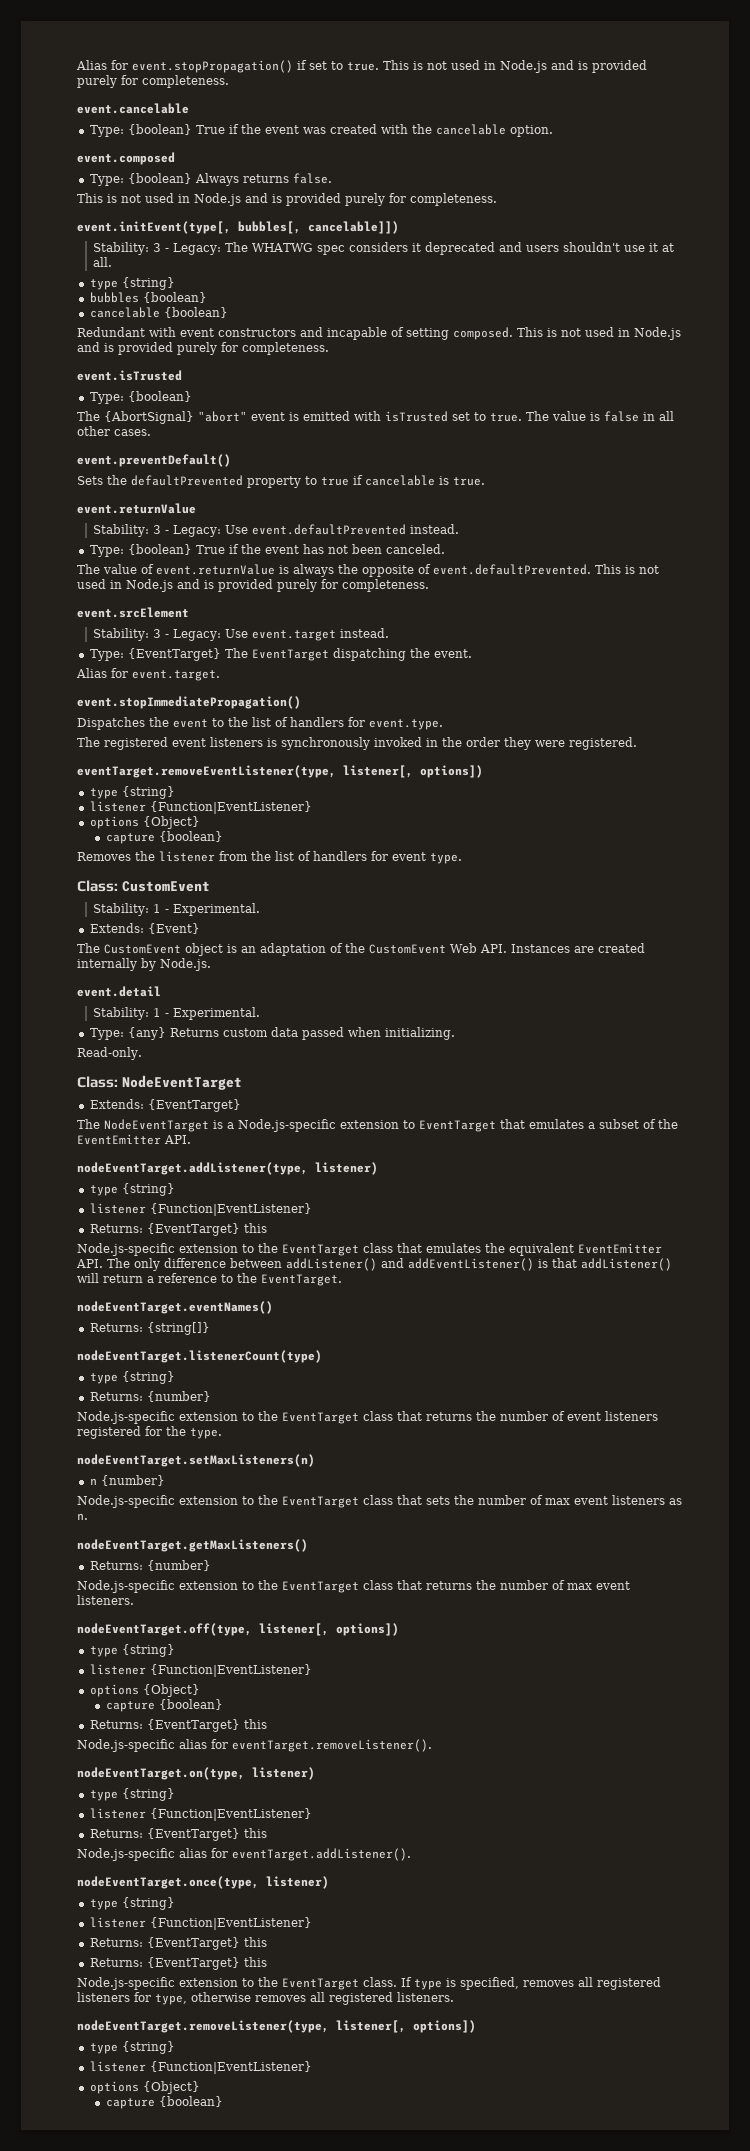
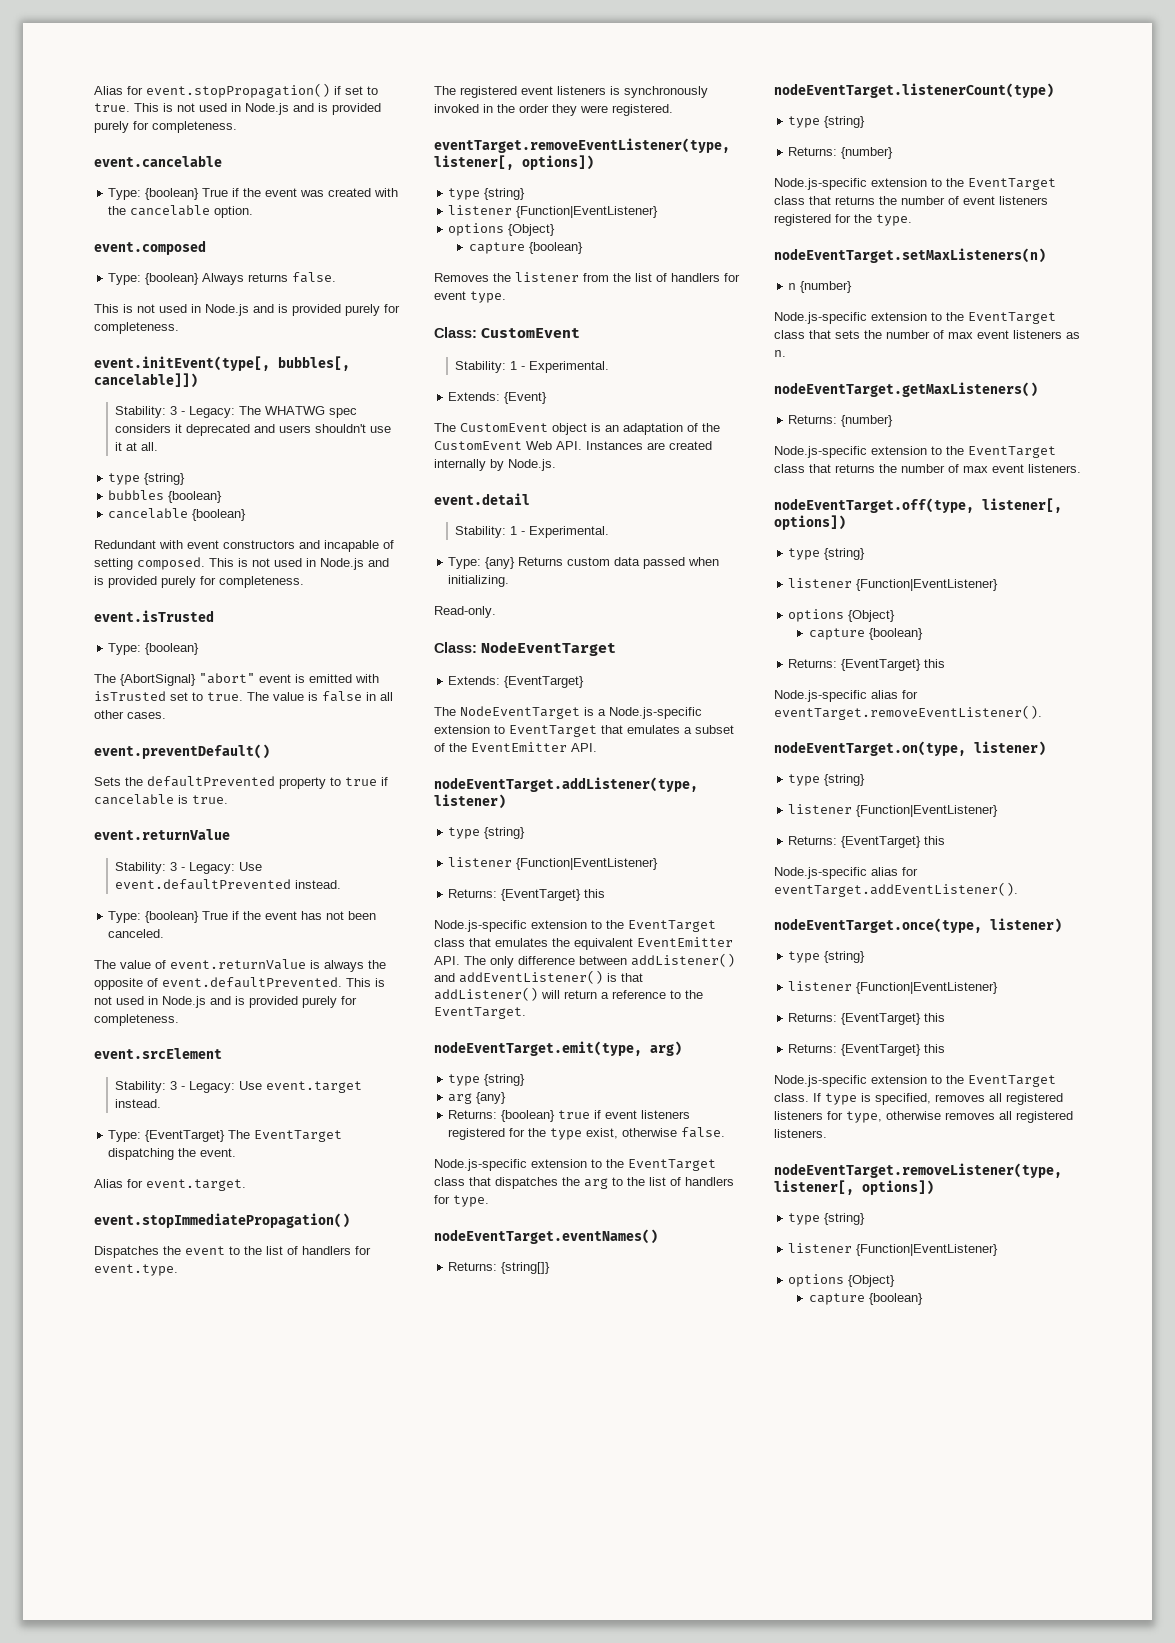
(342, 1280) none -> [434,1041,682,1056] [448,1074,526,1086] [448,1092,507,1104] [448,1110,691,1122] [448,1127,726,1140] [434,1159,716,1171] [434,1177,734,1189] [434,1195,489,1207] // nodeEventTarget.emit(type, arg) // type {string} // arg {any} // Returns: {boolean} true if event listeners registered for the type exist, otherwise false. // Node.js-specific extension to the EventTarget class that dispatches the arg to the list of handlers for type.
[232,1739,432,1752] eventTarget.removeListener(). -> [774,705,1042,720] eventTarget.removeEventListener().
[232,1848,411,1861] eventTarget.addListener(). -> [774,882,1018,897] eventTarget.addEventListener().

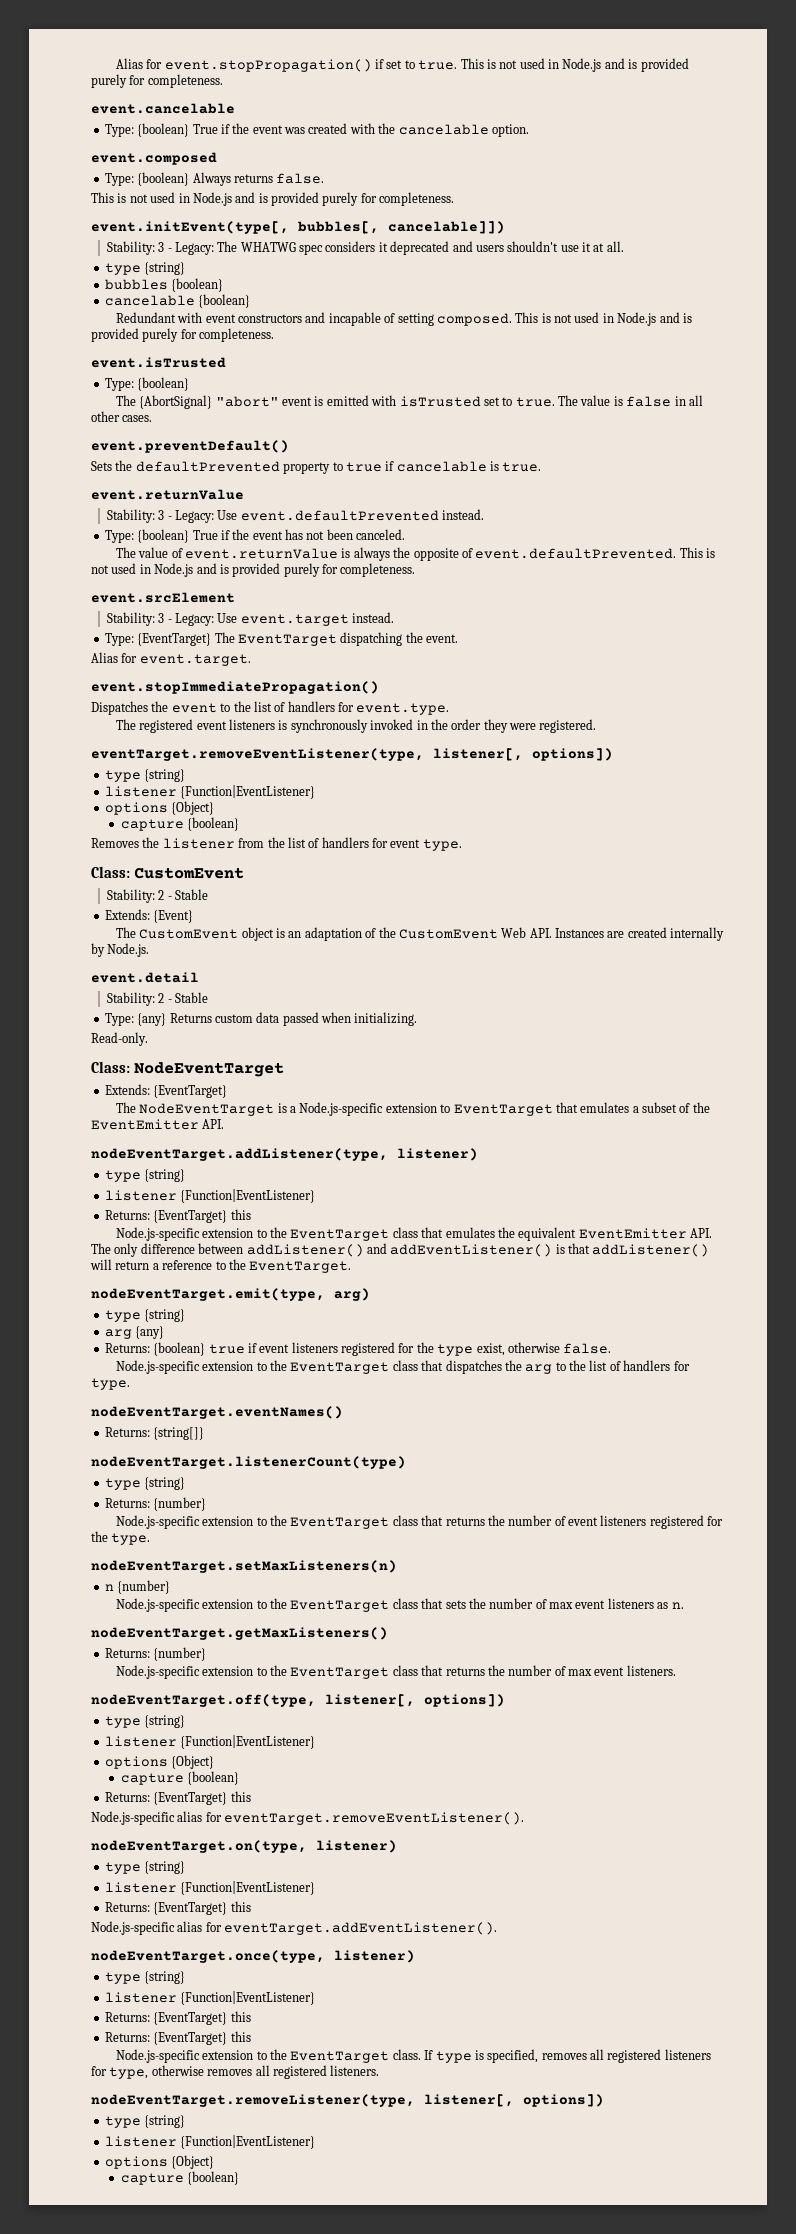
[509,361,609,373] 1 - Experimental. -> [158,889,208,900] 2 - Stable
[509,526,609,538] 1 - Experimental. -> [158,992,208,1003] 2 - Stable

